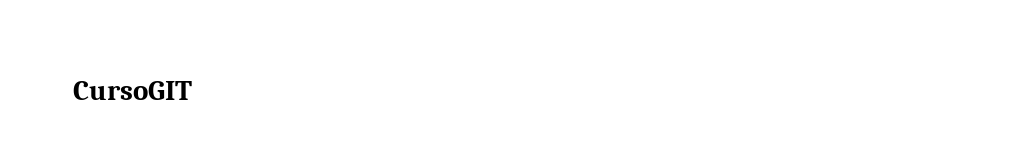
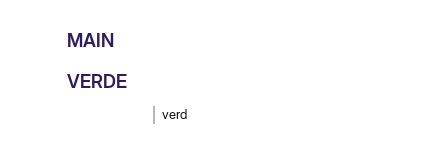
[73,81,192,100] CursoGIT -> [67,33,114,47] [67,74,127,88] [161,109,187,119] MAIN // VERDE // verd

